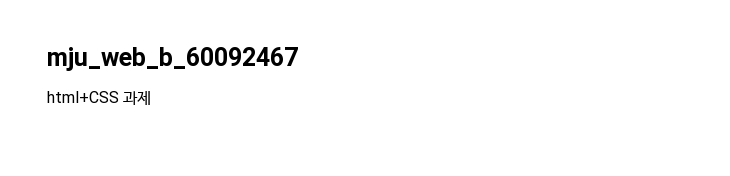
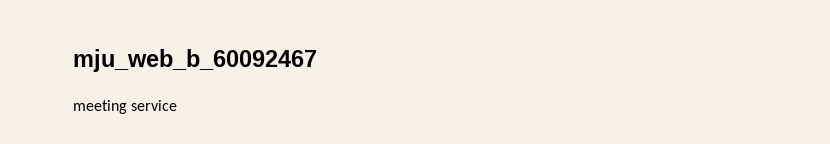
[47,91,152,105] html+CSS 과제 -> [73,100,178,114] meeting service

